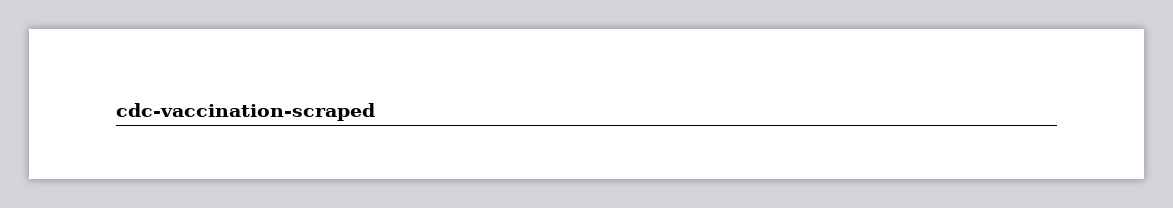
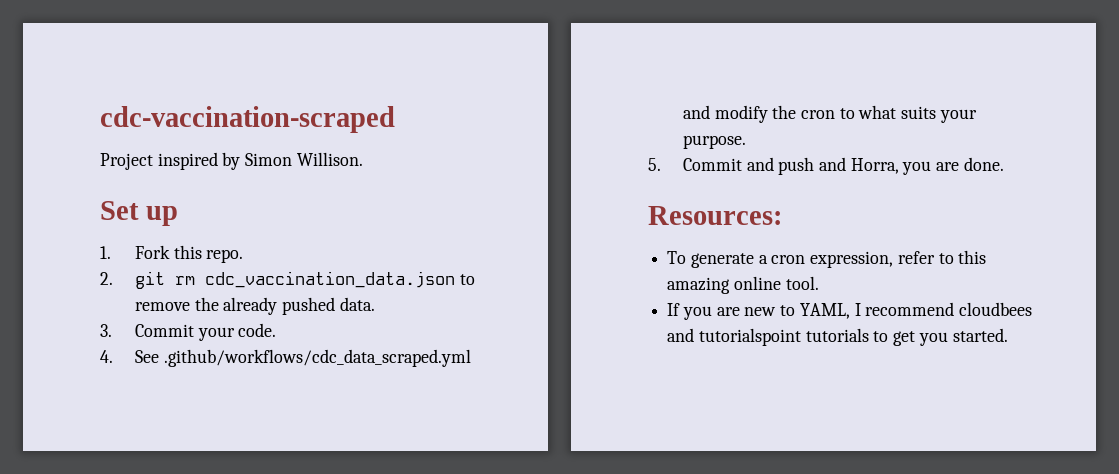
(375, 112) none -> [100,152,363,170] [100,201,178,226] [100,245,244,263] [100,271,475,289] [134,297,375,315] [100,323,277,341] [100,349,471,367] [682,105,977,123] [682,135,746,149] [648,157,1004,175] [648,206,782,225] [667,250,987,268] [667,276,819,294] [667,302,1033,320] [667,328,1008,346] // Project inspired by Simon Willison. // Set up // 1. Fork this repo. // 2. git rm cdc_vaccination_data.json to remove the already pushed data. // 3. Commit your code. // 4. See .github/workflows/cdc_data_scraped.yml and modify the cron to what suits your purpose. // 5. Commit and push and Horra, you are done. // Resources: // To generate a cron expression, refer to this amazing online tool. // If you are new to YAML, I recommend cloudbees and tutorialspoint tutorials to get you started.

